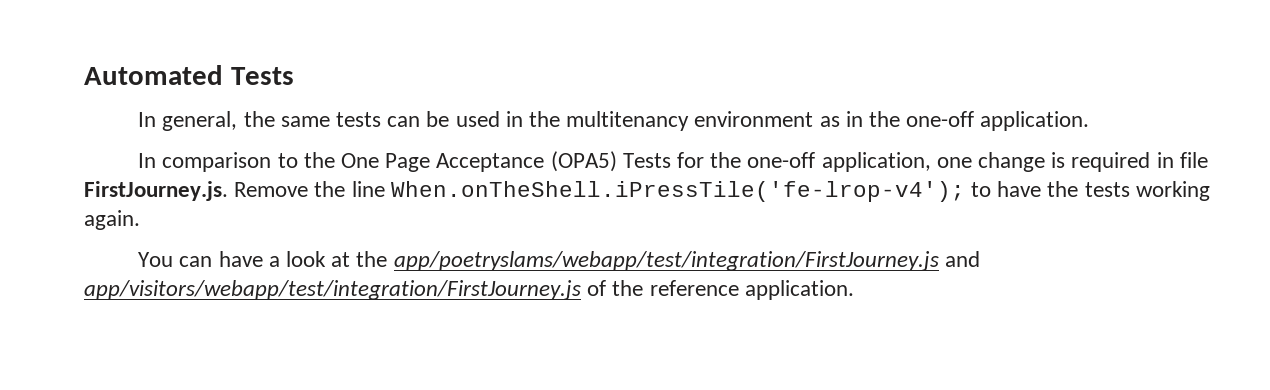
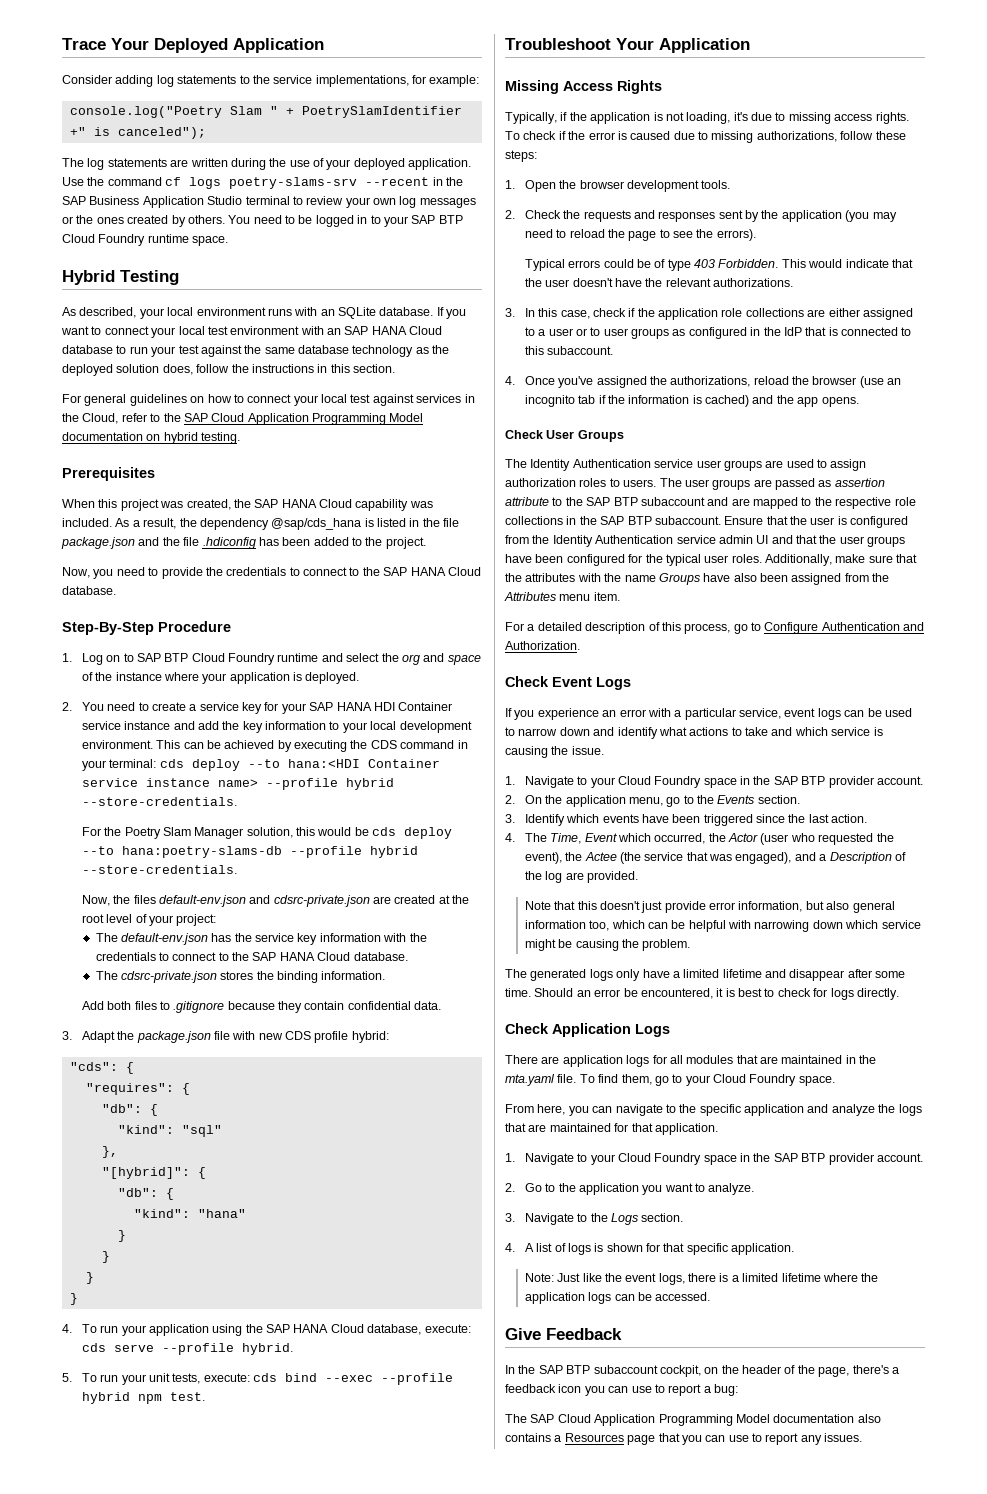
[84,65,294,85] [138,111,1090,131] [138,151,1208,172] [84,181,1210,202] [84,210,140,230] [138,251,980,271] [84,280,854,300] Automated Tests // In general, the same tests can be used in the multitenancy environment as in the one-off application. // In comparison to the One Page Acceptance (OPA5) Tests for the one-off application, one change is required in file FirstJourney.js. Remove the line When.onTheShell.iPressTile('fe-lrop-v4'); to have the tests working again. // You can have a look at the app/poetryslams/webapp/test/integration/FirstJourney.js and app/visitors/webapp/test/integration/FirstJourney.js of the reference application. -> [62,38,324,53] [62,75,480,87] [69,106,462,118] [69,127,206,139] [62,158,472,170] [62,177,463,189] [62,196,476,208] [62,215,463,227] [62,234,229,246] [62,270,179,285] [62,307,467,319] [61,326,443,338] [62,345,450,357] [62,364,395,376] [62,394,475,406] [62,413,424,425] [62,432,241,444] [62,467,155,481] [62,499,433,511] [62,518,460,530] [61,537,426,549] [62,567,481,579] [62,586,116,595] [62,621,231,635] [62,653,481,665] [81,672,360,684] [62,702,453,714] [81,721,472,733] [81,740,468,752] [81,759,440,771] [81,778,394,790] [81,797,237,806] [81,827,453,839] [81,846,418,858] [81,865,237,874] [81,895,470,907] [81,914,217,926] [95,933,427,945] [95,952,408,961] [95,971,386,983] [81,1001,442,1013] [62,1031,389,1043] [69,1062,134,1074] [85,1083,190,1095] [101,1104,158,1116] [117,1125,222,1137] [101,1146,118,1158] [101,1167,206,1179] [117,1188,174,1200] [133,1209,246,1218] [117,1230,126,1242] [101,1251,110,1263] [85,1272,94,1284] [69,1293,78,1305] [62,1324,471,1336] [81,1343,293,1355] [62,1373,454,1385] [81,1392,205,1404] [505,38,750,53] [505,80,662,94] [505,112,909,124] [505,131,906,143] [505,150,537,162] [505,180,731,192] [505,210,897,222] [524,229,756,241] [524,259,913,271] [524,278,794,287] [505,308,913,320] [524,327,912,339] [524,346,614,355] [505,376,902,388] [524,395,859,407] [505,430,624,442] [505,459,867,471] [505,478,885,490] [505,497,916,509] [505,516,909,528] [505,535,906,547] [505,554,918,566] [505,573,890,585] [504,592,620,601] [505,622,925,634] [505,641,580,650] [505,676,631,690] [505,708,912,720] [505,727,883,739] [505,746,604,758] [505,776,923,788] [505,795,800,807] [505,814,868,826] [505,833,894,845] [524,852,906,864] [524,871,638,883] [524,901,895,913] [524,920,921,932] [524,939,691,951] [505,969,906,981] [505,988,899,1000] [505,1023,670,1037] [505,1055,877,1067] [505,1074,835,1086] [505,1104,922,1116] [505,1123,718,1135] [505,1153,923,1165] [505,1183,755,1195] [505,1213,684,1225] [505,1243,795,1255] [524,1273,879,1285] [524,1292,711,1304] [505,1328,622,1340] [505,1365,899,1377] [505,1384,738,1396] [505,1414,881,1426] [505,1433,863,1445] Trace Your Deployed Application // Consider adding log statements to the service implementations, for example: // console.log("Poetry Slam " + PoetrySlamIdentifier +" is canceled"); // The log statements are written during the use of your deployed application. Use the command cf logs poetry-slams-srv --recent in the SAP Business Application Studio terminal to review your own log messages or the ones created by others. You need to be logged in to your SAP BTP Cloud Foundry runtime space. // Hybrid Testing // As described, your local environment runs with an SQLite database. If you want to connect your local test environment with an SAP HANA Cloud database to run your test against the same database technology as the deployed solution does, follow the instructions in this section. // For general guidelines on how to connect your local test against services in the Cloud, refer to the SAP Cloud Application Programming Model documentation on hybrid testing. // Prerequisites // When this project was created, the SAP HANA Cloud capability was included. As a result, the dependency @sap/cds_hana is listed in the file package.json and the file .hdiconfig has been added to the project. // Now, you need to provide the credentials to connect to the SAP HANA Cloud database. // Step-By-Step Procedure // 1. Log on to SAP BTP Cloud Foundry runtime and select the org and space of the instance where your application is deployed. // 2. You need to create a service key for your SAP HANA HDI Container service instance and add the key information to your local development environment. This can be achieved by executing the CDS command in your terminal: cds deploy --to hana:<HDI Container service instance name> --profile hybrid --store-credentials. // For the Poetry Slam Manager solution, this would be cds deploy --to hana:poetry-slams-db --profile hybrid --store-credentials. // Now, the files default-env.json and cdsrc-private.json are created at the root level of your project: // The default-env.json has the service key information with the credentials to connect to the SAP HANA Cloud database. // The cdsrc-private.json stores the binding information. // Add both files to .gitignore because they contain confidential data. // 3. Adapt the package.json file with new CDS profile hybrid: // "cds": { // "requires": { // "db": { // "kind": "sql" // }, // "[hybrid]": { // "db": { // "kind": "hana" // } // } // } // } // 4. To run your application using the SAP HANA Cloud database, execute: cds serve --profile hybrid. // 5. To run your unit tests, execute: cds bind --exec --profile hybrid npm test. // Troubleshoot Your Application // Missing Access Rights // Typically, if the application is not loading, it's due to missing access rights. To check if the error is caused due to missing authorizations, follow these steps: // 1. Open the browser development tools. // 2. Check the requests and responses sent by the application (you may need to reload the page to see the errors). // Typical errors could be of type 403 Forbidden. This would indicate that the user doesn't have the relevant authorizations. // 3. In this case, check if the application role collections are either assigned to a user or to user groups as configured in the IdP that is connected to this subaccount. // 4. Once you've assigned the authorizations, reload the browser (use an incognito tab if the information is cached) and the app opens. // Check User Groups // The Identity Authentication service user groups are used to assign authorization roles to users. The user groups are passed as assertion attribute to the SAP BTP subaccount and are mapped to the respective role collections in the SAP BTP subaccount. Ensure that the user is configured from the Identity Authentication service admin UI and that the user groups have been configured for the typical user roles. Additionally, make sure that the attributes with the name Groups have also been assigned from the Attributes menu item. // For a detailed description of this process, go to Configure Authentication and Authorization. // Check Event Logs // If you experience an error with a particular service, event logs can be used to narrow down and identify what actions to take and which service is causing the issue. // 1. Navigate to your Cloud Foundry space in the SAP BTP provider account. // 2. On the application menu, go to the Events section. // 3. Identify which events have been triggered since the last action. // 4. The Time, Event which occurred, the Actor (user who requested the event), the Actee (the service that was engaged), and a Description of the log are provided. // Note that this doesn't just provide error information, but also general information too, which can be helpful with narrowing down which service might be causing the problem. // The generated logs only have a limited lifetime and disappear after some time. Should an error be encountered, it is best to check for logs directly. // Check Application Logs // There are application logs for all modules that are maintained in the mta.yaml file. To find them, go to your Cloud Foundry space. // From here, you can navigate to the specific application and analyze the logs that are maintained for that application. // 1. Navigate to your Cloud Foundry space in the SAP BTP provider account. // 2. Go to the application you want to analyze. // 3. Navigate to the Logs section. // 4. A list of logs is shown for that specific application. // Note: Just like the event logs, there is a limited lifetime where the application logs can be accessed. // Give Feedback // In the SAP BTP subaccount cockpit, on the header of the page, there's a feedback icon you can use to report a bug: // The SAP Cloud Application Programming Model documentation also contains a Resources page that you can use to report any issues.

